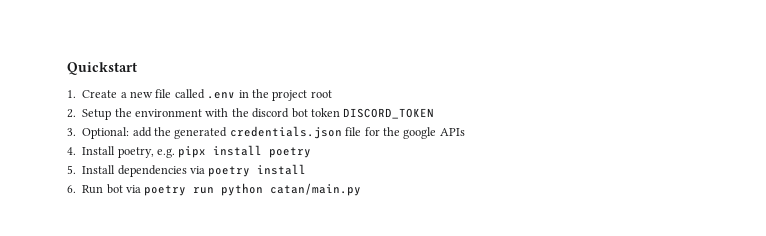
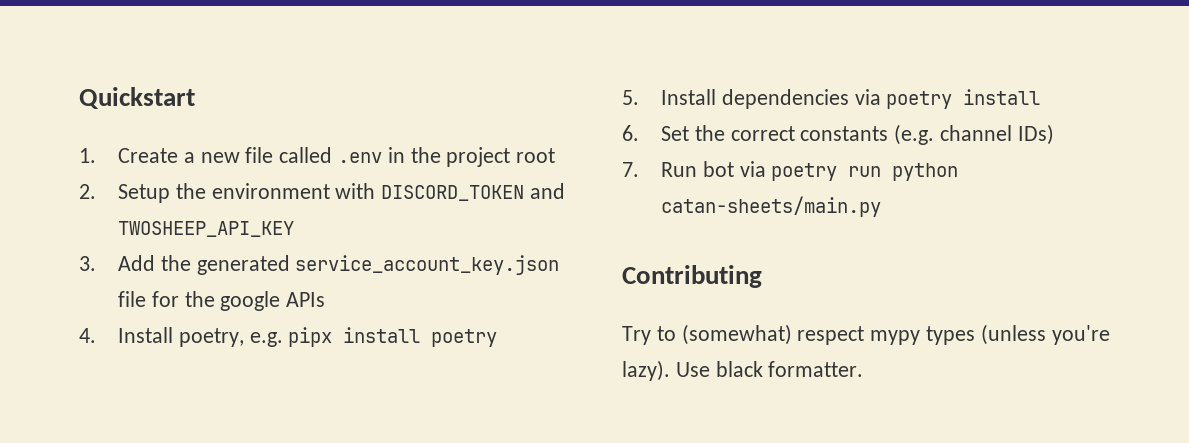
[231,108,340,118] the discord bot token -> (376, 191) none
(435, 113) none -> [529,183,565,199] [117,221,294,237] and TWOSHEEP_API_KEY
[82,127,152,139] Optional: add -> [117,255,155,271] Add
[229,126,342,139] credentials.json -> [295,255,560,275] service_account_key.json
(76, 189) none -> [660,124,1054,145] [622,162,639,177] Set the correct constants (e.g. channel IDs) // 7.
[270,183,362,196] catan/main.py -> [660,196,881,217] [622,265,762,288] [622,324,1110,345] [622,360,864,381] catan-sheets/main.py // Contributing // Try to (somewhat) respect mypy types (unless you're lazy). Use black formatter.

